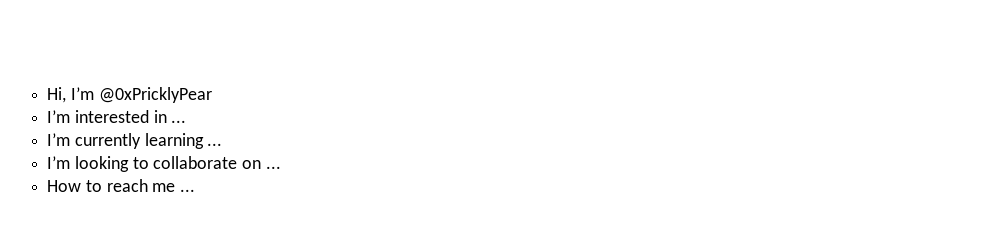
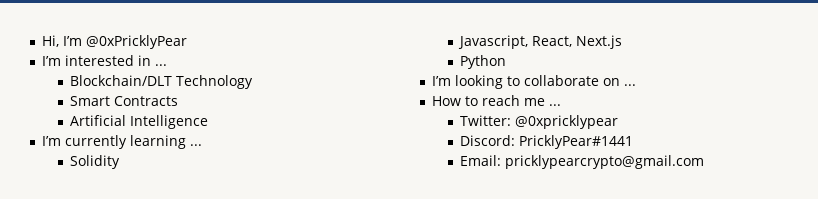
(187, 121) none -> [70,75,254,89] [70,96,179,106] [70,115,209,129] // Blockchain/DLT Technology // Smart Contracts // Artificial Intelligence
(223, 144) none -> [70,155,121,169] [458,35,623,49] [460,55,507,69] // Solidity // Javascript, React, Next.js // Python
(196, 190) none -> [460,115,619,129] [460,135,634,149] [460,155,705,169] // Twitter: @0xpricklypear // Discord: PricklyPear#1441 // Email: pricklypearcrypto@gmail.com

